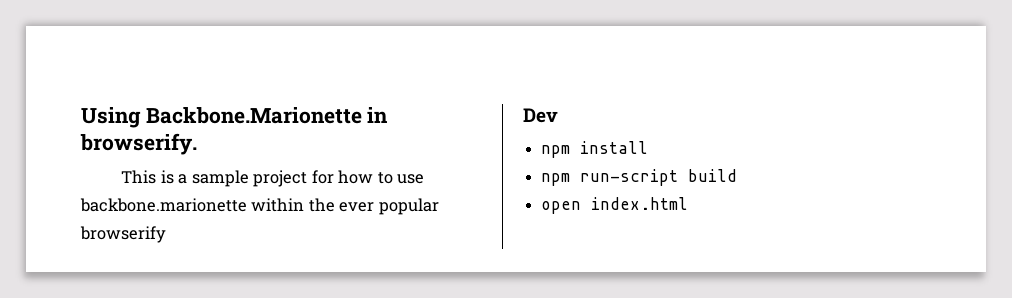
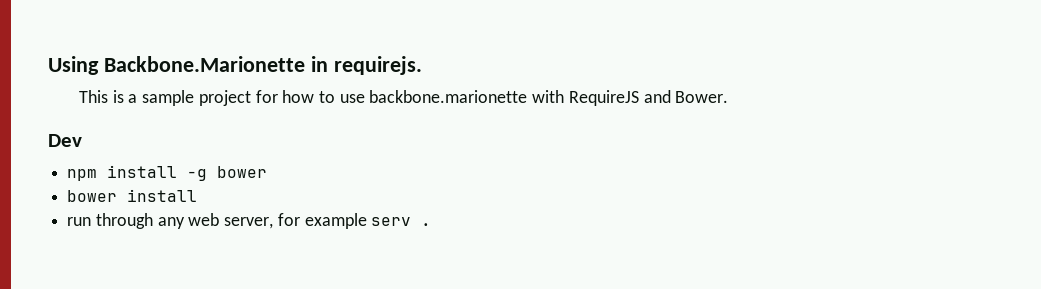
[80,133,197,155] browserify. -> [333,56,422,75] requirejs.
[251,198,439,215] [80,226,166,243] [523,108,558,123] [541,141,649,158] [541,169,738,186] [541,197,689,214] within the ever popular browserify // Dev // npm install // npm run-script build // open index.html -> [532,90,729,106] [48,134,82,147] [67,165,268,181] [67,189,198,202] [67,213,432,229] with RequireJS and Bower. // Dev // npm install -g bower // bower install // run through any web server, for example serv .

